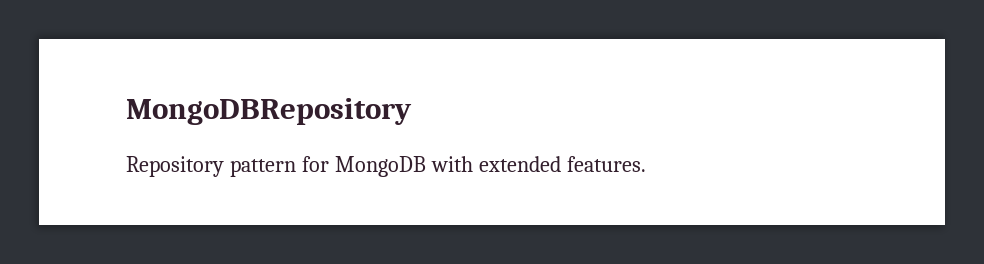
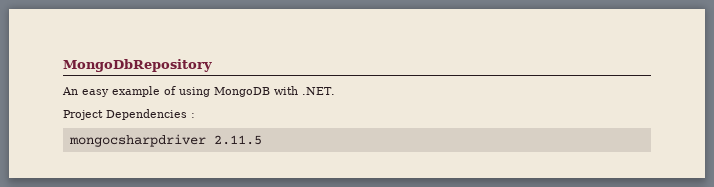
[126,98,412,125] [126,156,646,177] MongoDBRepository // Repository pattern for MongoDB with extended features. -> [63,59,212,72] [62,86,335,97] [63,109,195,120] [68,134,262,147] MongoDbRepository // An easy example of using MongoDB with .NET. // Project Dependencies : // mongocsharpdriver 2.11.5

